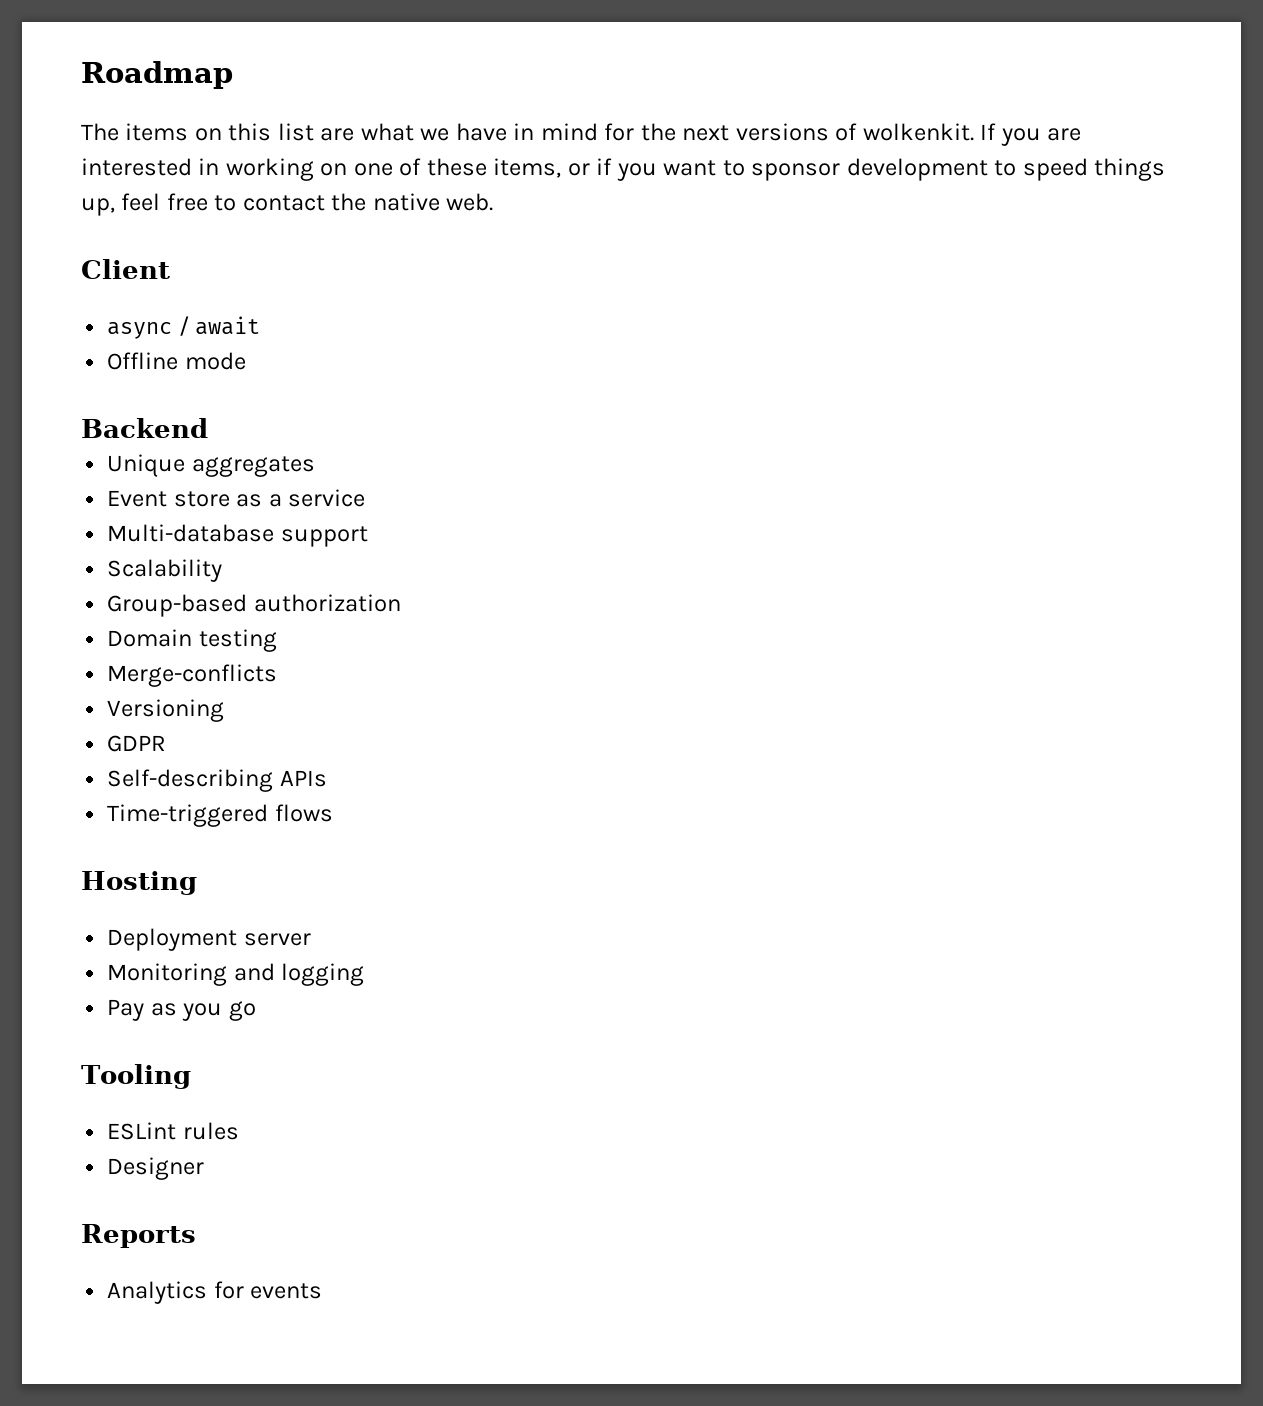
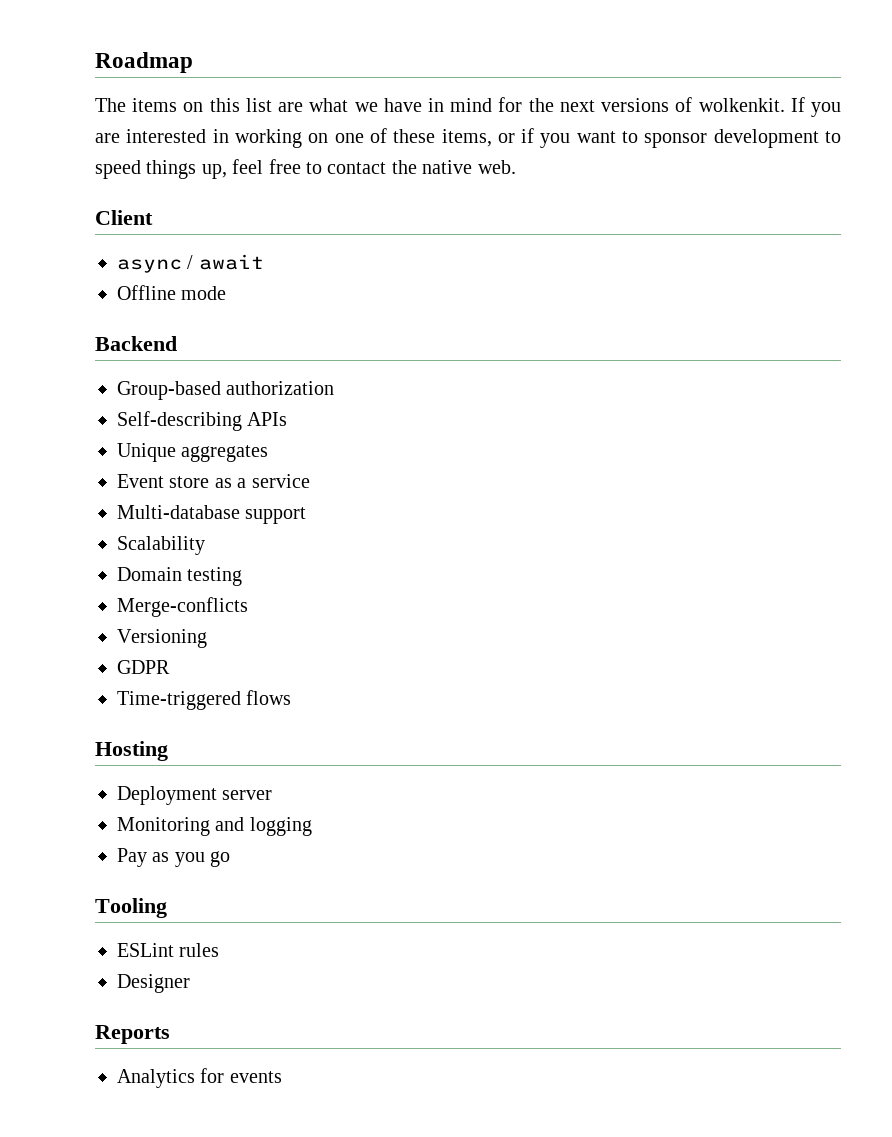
(208, 428) none -> [117,381,335,400] [117,411,288,431] // Group-based authorization // Self-describing APIs
[107,594,401,617] // Group-based authorization -> (205, 545) none
[107,769,327,792] // Self-describing APIs -> (170, 667) none

